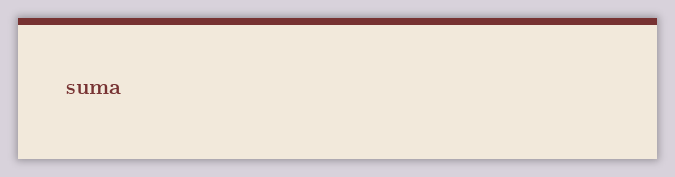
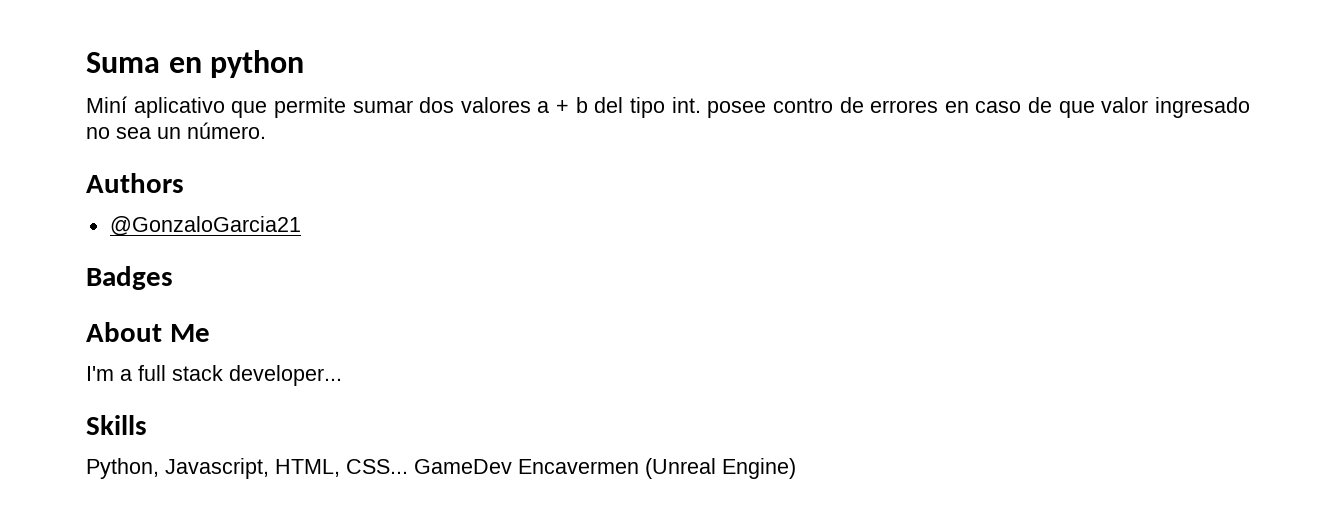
[66,84,121,94] suma -> [86,50,305,78] [86,96,1250,118] [86,122,266,139] [86,173,184,193] [109,216,301,236] [86,266,173,290] [86,322,210,342] [86,365,342,386] [86,415,147,435] [86,458,796,479] Suma en python // Miní aplicativo que permite sumar dos valores a + b del tipo int. posee contro de errores en caso de que valor ingresado no sea un número. // Authors // @GonzaloGarcia21 // Badges // About Me // I'm a full stack developer... // Skills // Python, Javascript, HTML, CSS... GameDev Encavermen (Unreal Engine)

